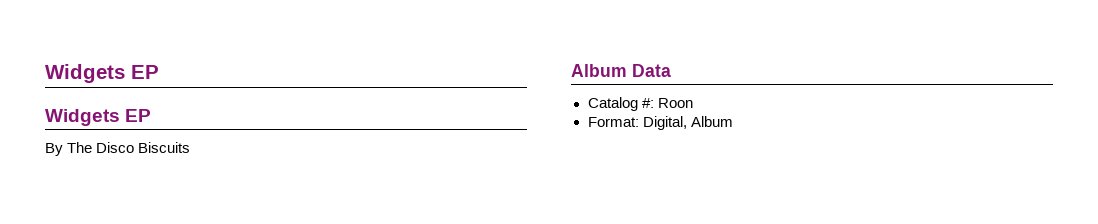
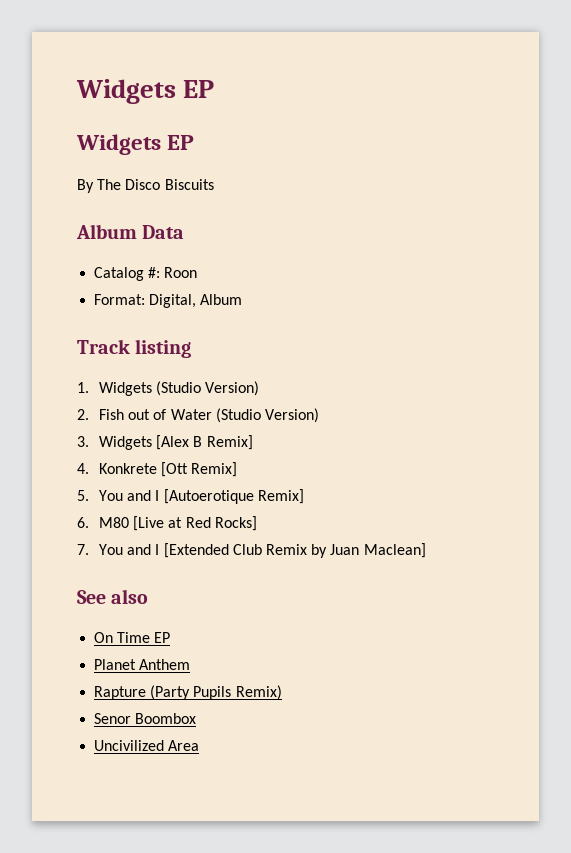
(733, 121) none -> [77,339,192,358] [77,381,260,396] [77,408,320,423] [77,435,253,450] [77,462,238,477] [77,489,304,504] [77,516,257,531] [77,543,426,558] [77,589,149,604] [94,632,171,643] [94,659,191,670] [94,685,282,700] [94,713,197,724] [94,740,200,751] // Track listing // 1. Widgets (Studio Version) // 2. Fish out of Water (Studio Version) // 3. Widgets [Alex B Remix] // 4. Konkrete [Ott Remix] // 5. You and I [Autoerotique Remix] // 6. M80 [Live at Red Rocks] // 7. You and I [Extended Club Remix by Juan Maclean] // See also // On Time EP // Planet Anthem // Rapture (Party Pupils Remix) // Senor Boombox // Uncivilized Area

